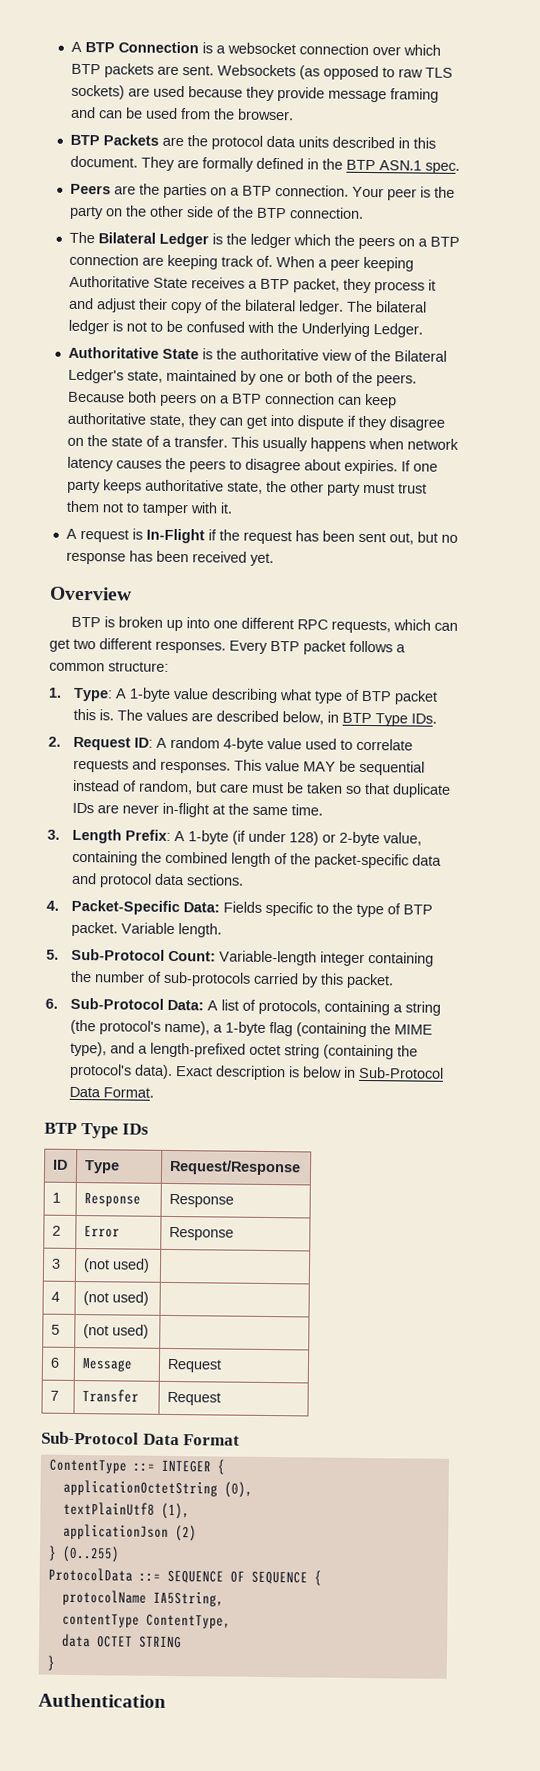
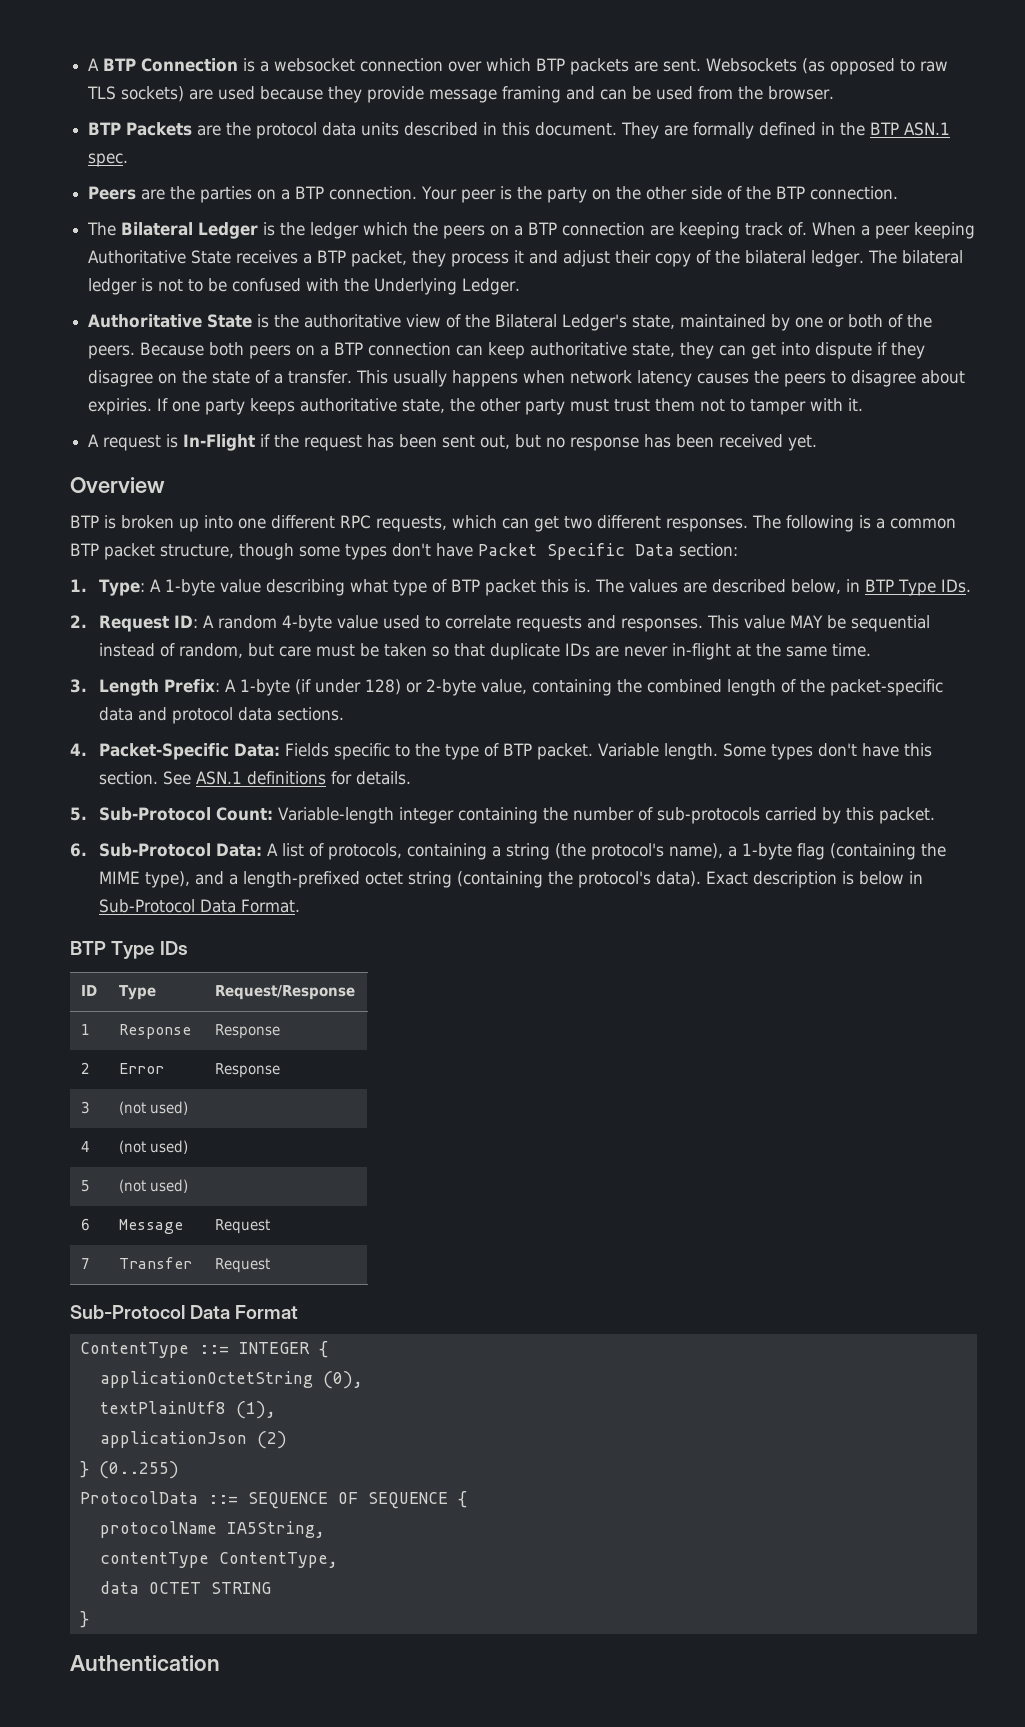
[229,640,406,655] [49,661,169,672] Every BTP packet follows a common structure: -> [752,515,956,532] [70,543,738,560] The following is a common BTP packet structure, though some types don't have Packet Specific Data section:
(223, 930) none -> [722,743,932,760] [98,771,411,785] Some types don't have this section. See ASN.1 definitions for details.

